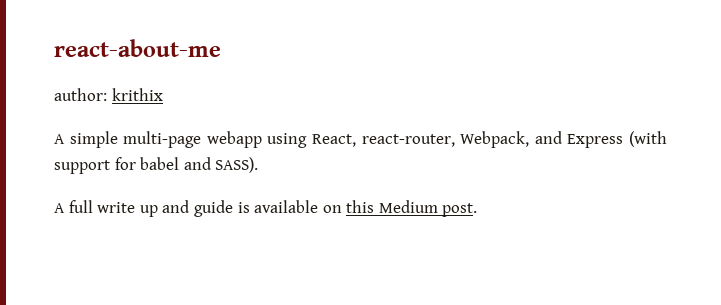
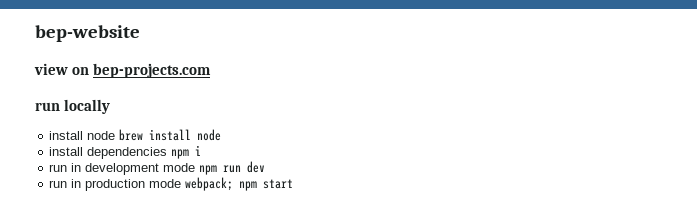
[54,39,221,57] [54,88,163,101] [54,131,668,148] [54,157,259,174] [54,200,478,217] react-about-me // author: krithix // A simple multi-page webapp using React, react-router, Webpack, and Express (with support for babel and SASS). // A full write up and guide is available on this Medium post. -> [35,25,140,42] [34,63,212,78] [35,99,111,114] [49,129,222,141] [49,145,202,159] [49,161,266,175] [49,177,294,191] bep-website // view on bep-projects.com // run locally // install node brew install node // install dependencies npm i // run in development mode npm run dev // run in production mode webpack; npm start

